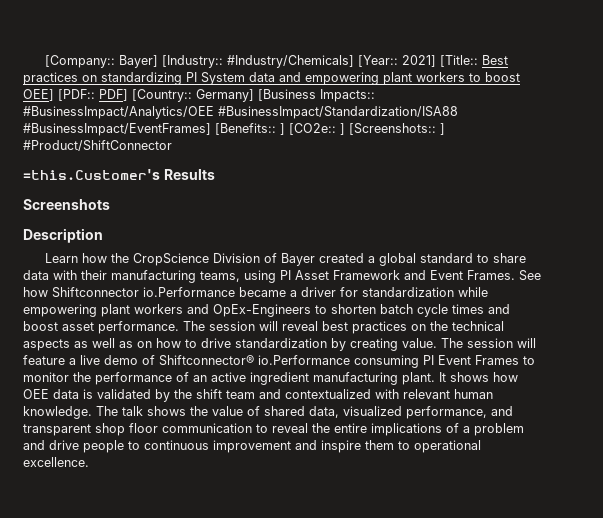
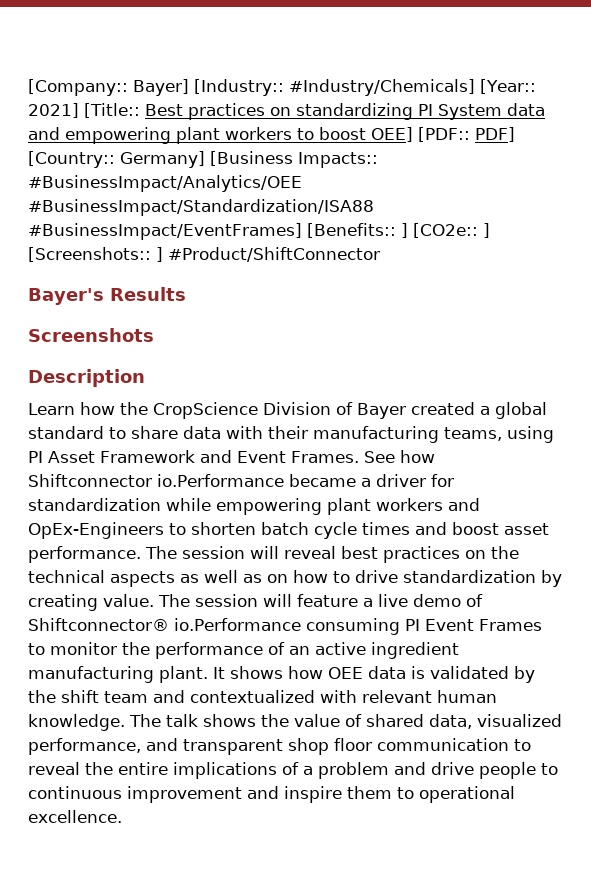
[23,169,160,180] =this.Customer's -> [28,288,104,305] Bayer's

